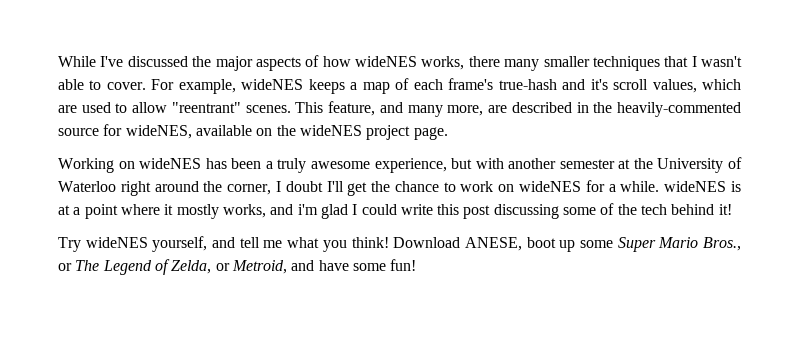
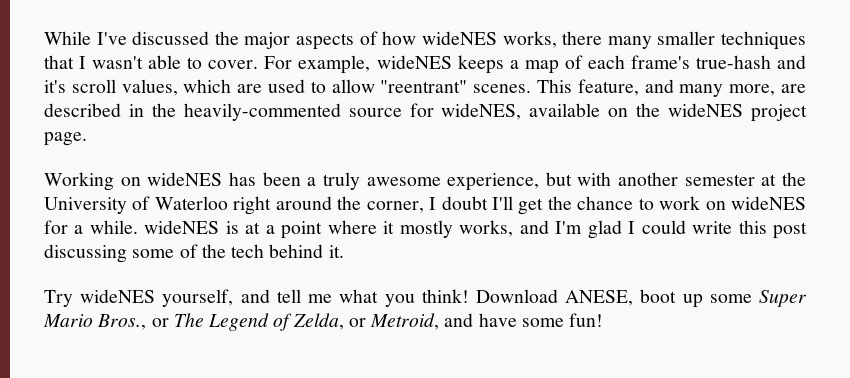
[297,204,318,215] i'm -> [555,221,583,234] I'm
[718,204,732,215] it! -> [328,245,344,258] it.

